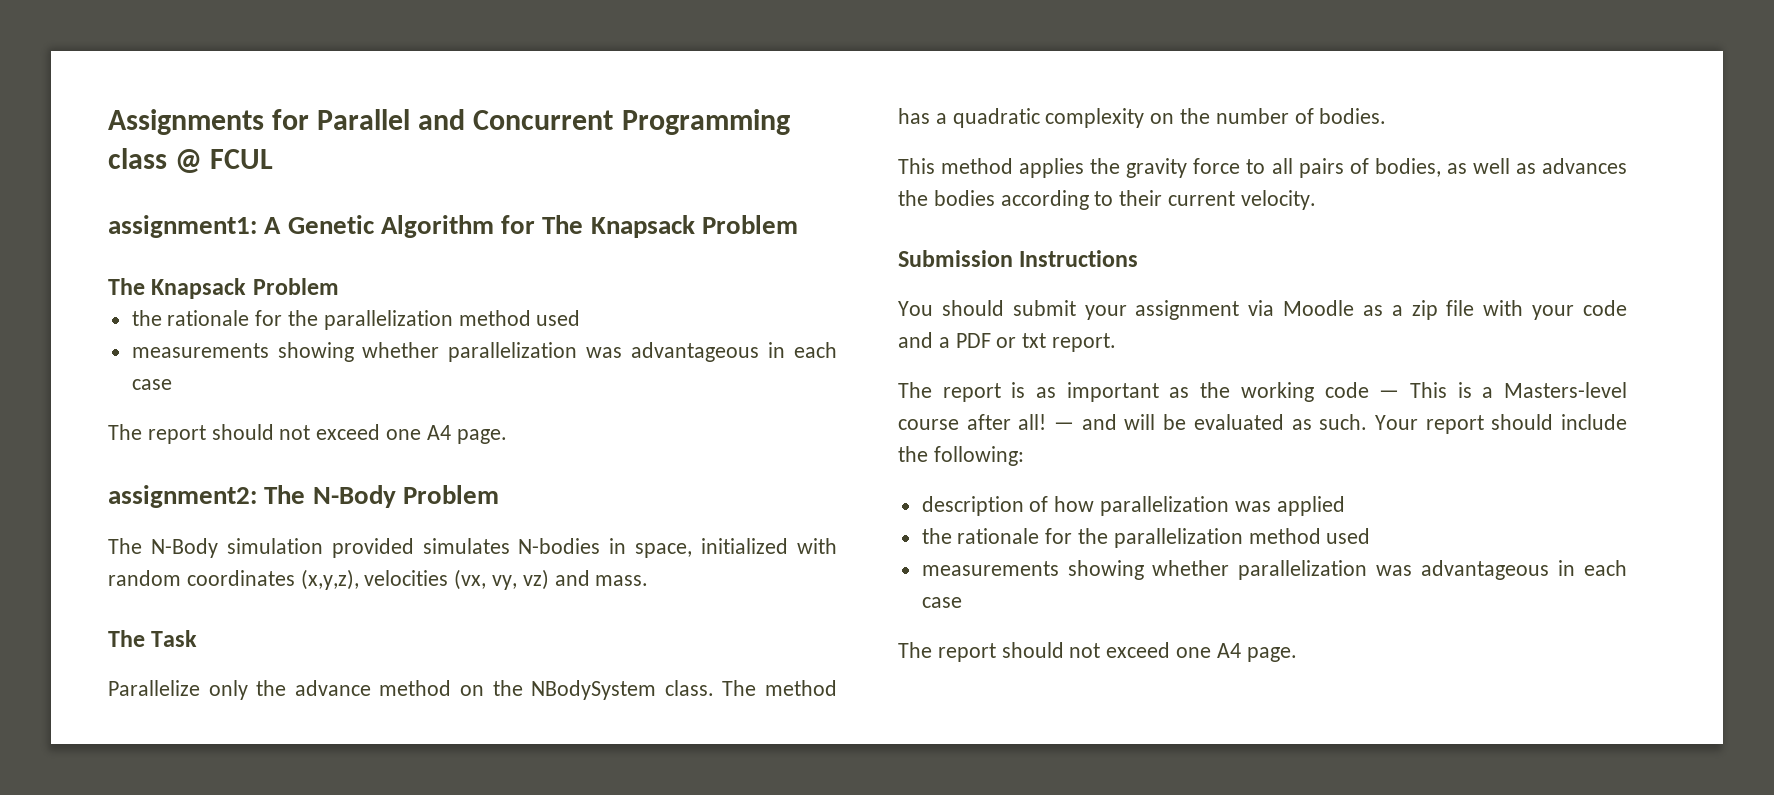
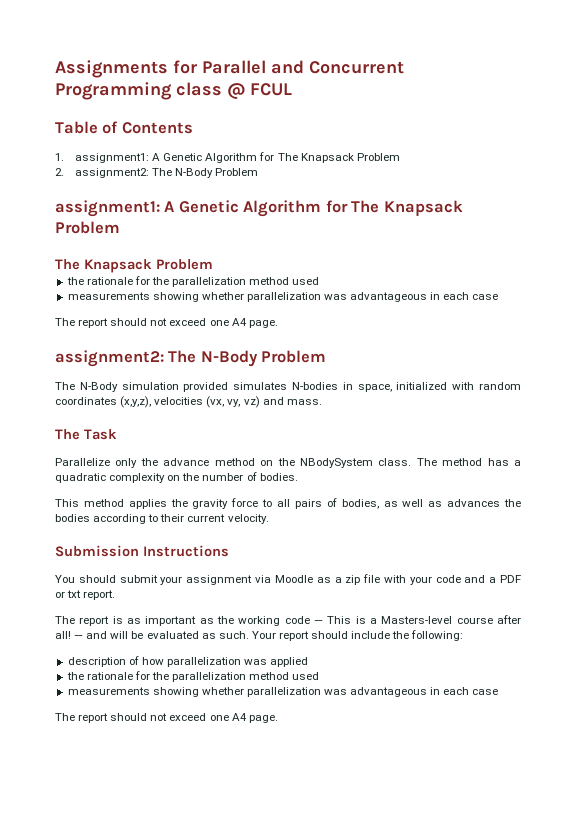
(274, 159) none -> [55,121,193,134] [55,152,400,163] [55,168,259,178] // Table of Contents // 1. assignment1: A Genetic Algorithm for The Knapsack Problem // 2. assignment2: The N-Body Problem

